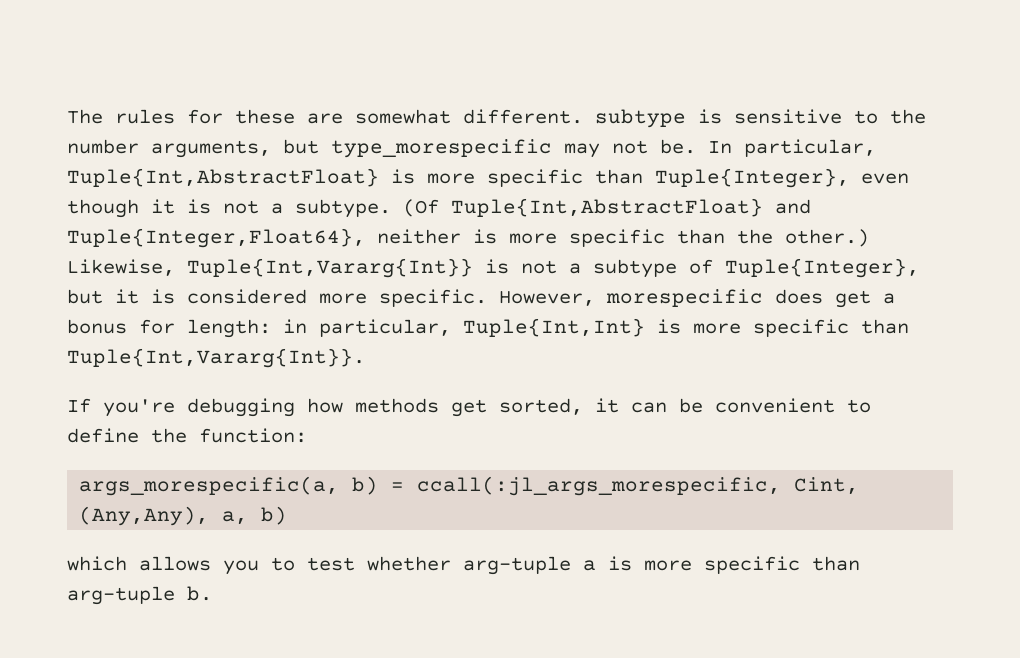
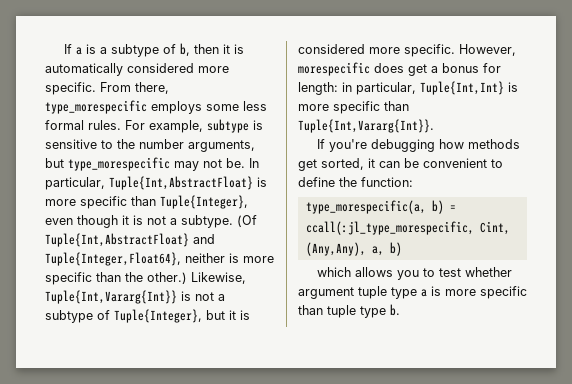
[67,109,583,124] The rules for these are somewhat different. -> [64,43,245,57] [45,63,229,76] [45,82,169,95] [45,100,267,114] [45,120,203,133] If a is a subtype of b, then it is automatically considered more specific. From there, type_morespecific employs some less formal rules. For example,
[79,476,340,496] args_morespecific(a, -> [305,200,426,214] type_morespecific(a,
[417,476,782,496] ccall(:jl_args_morespecific, -> [305,221,474,235] ccall(:jl_type_morespecific,
[463,556,571,575] arg-tuple -> [298,286,417,299] argument tuple type
[67,586,175,605] arg-tuple -> [327,305,386,318] tuple type

